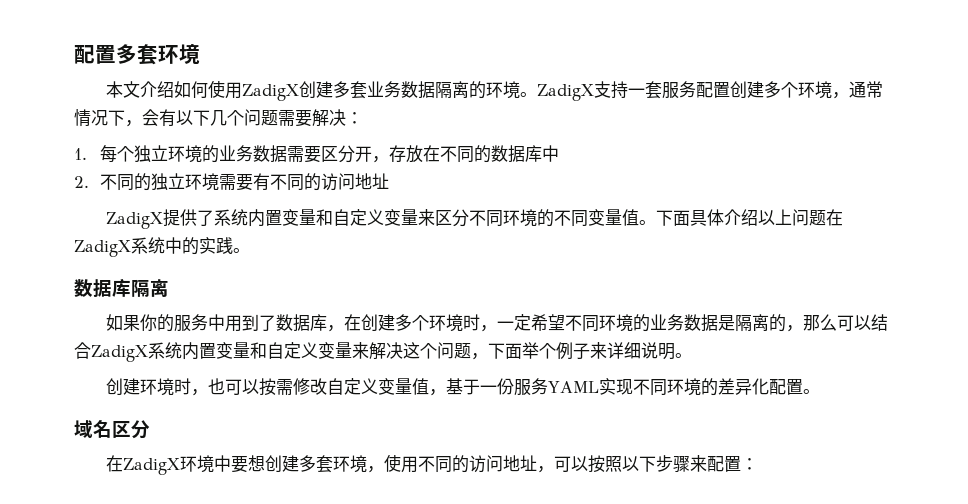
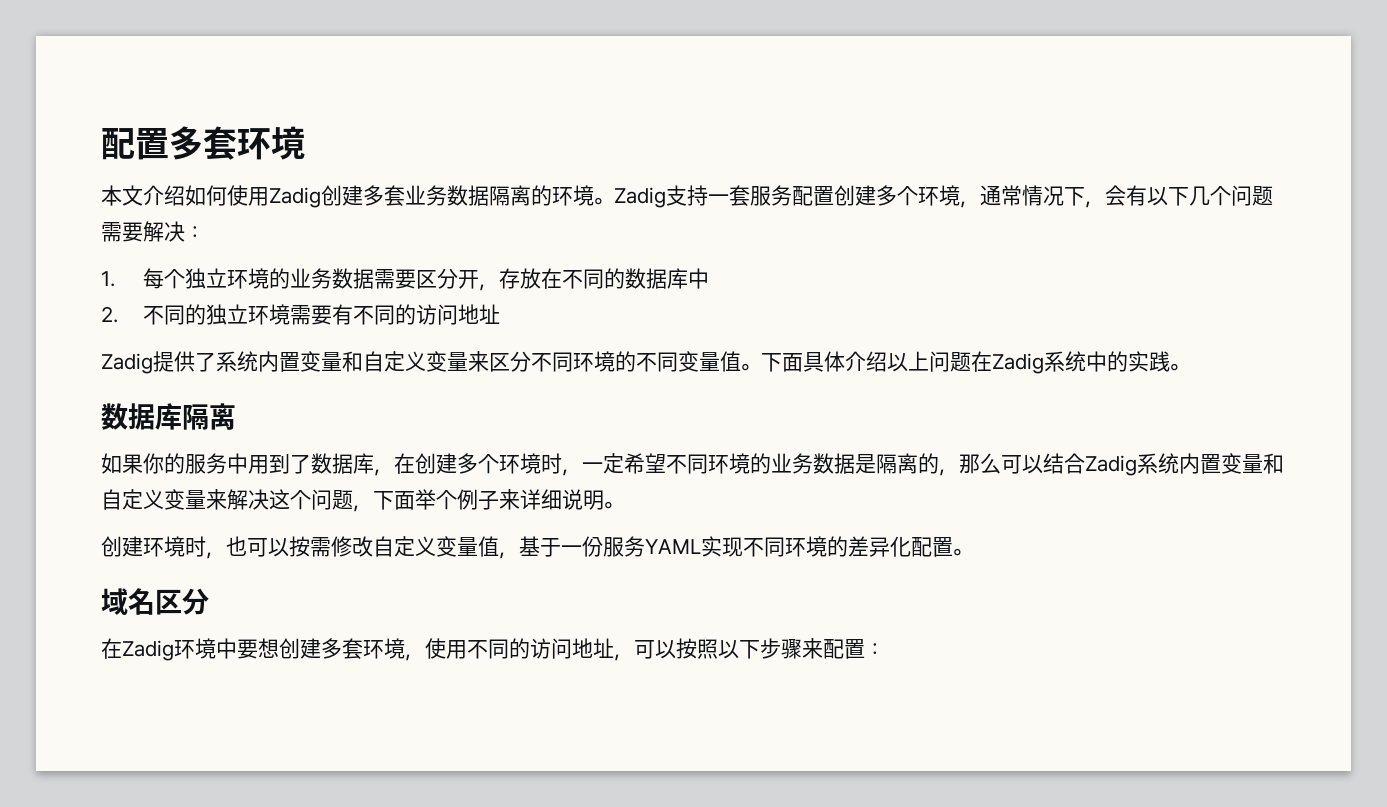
[241,84,299,101] ZadigX -> [269,187,321,208] Zadig
[536,84,594,101] ZadigX -> [614,187,666,208] Zadig
[105,212,163,229] ZadigX -> [101,353,153,374] Zadig
[74,240,131,257] ZadigX -> [992,353,1044,374] Zadig
[91,345,148,362] ZadigX -> [1085,455,1137,476] Zadig
[122,458,180,475] ZadigX -> [122,640,174,661] Zadig

